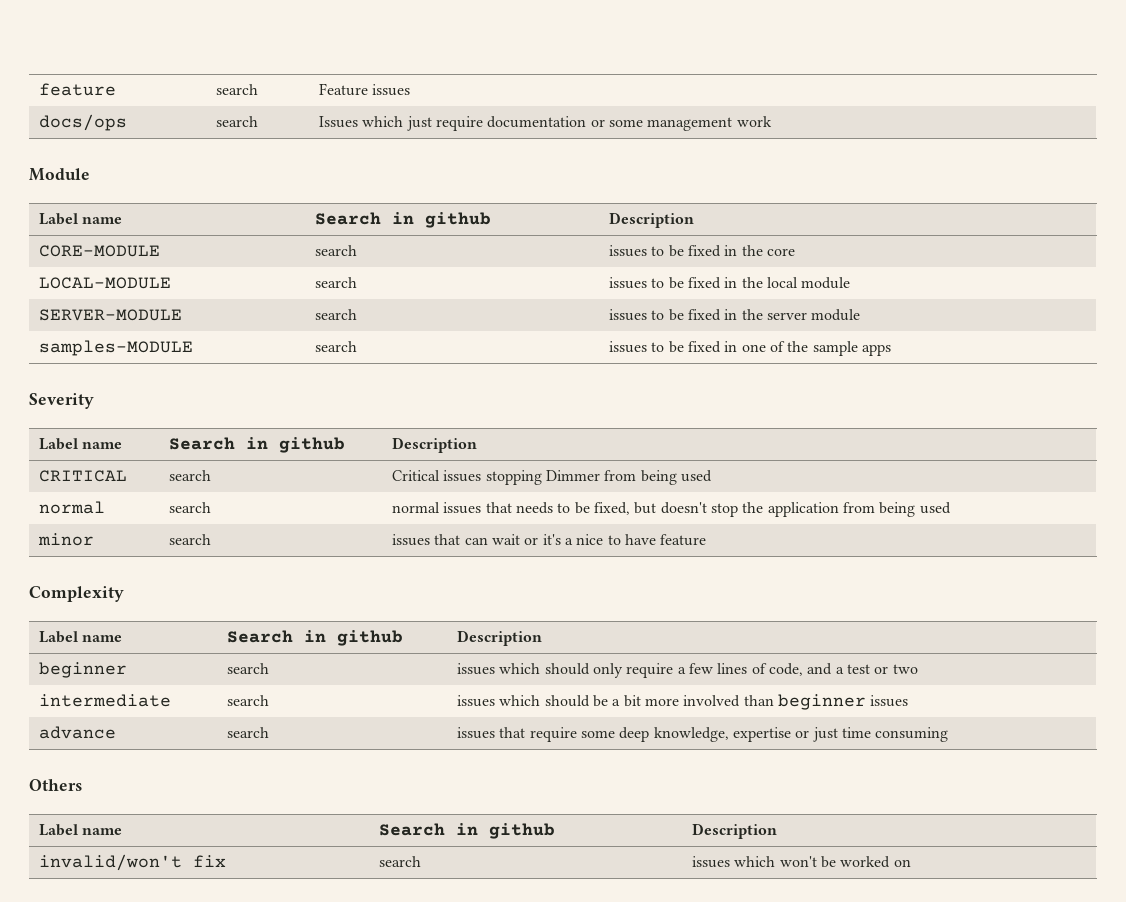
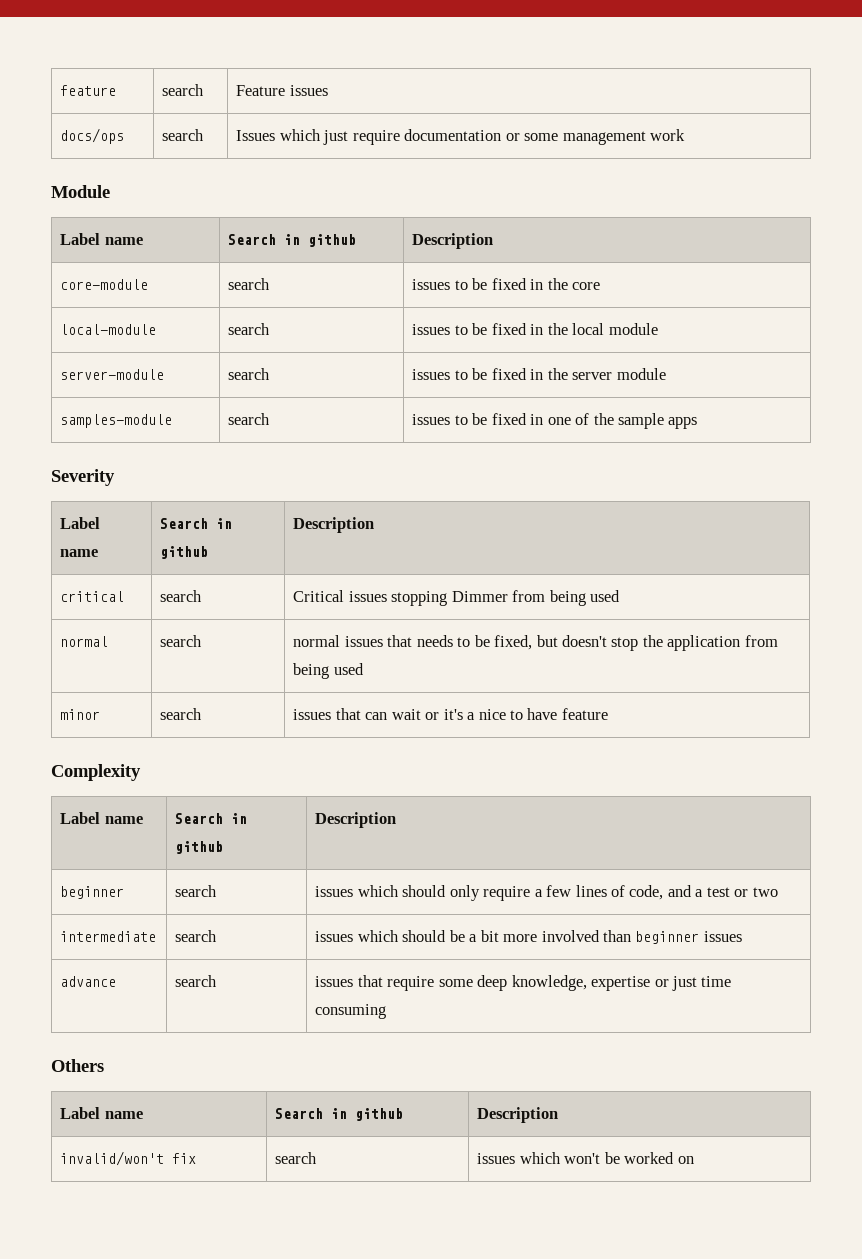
[39,245,161,257] CORE-MODULE -> [60,279,149,290] core-module
[39,277,172,289] LOCAL-MODULE -> [60,324,157,335] local-module
[39,309,183,321] SERVER-MODULE -> [60,369,165,380] server-module
[39,340,194,356] samples-MODULE -> [60,414,173,428] samples-module
[39,470,128,482] CRITICAL -> [60,591,125,602] critical

